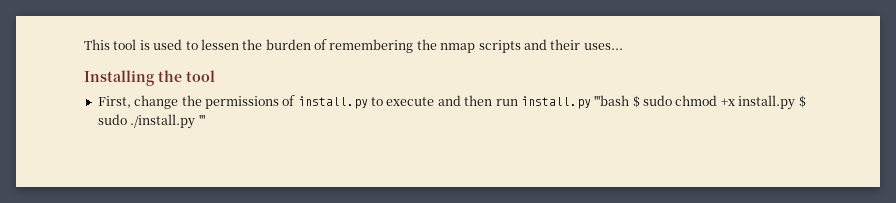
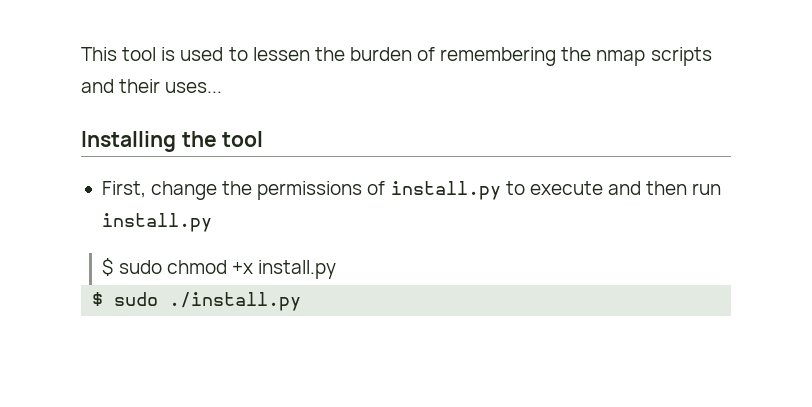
[594,95,630,106] '''bash -> (212, 222) //
(796, 102) none -> (336, 269) //
[198,114,205,125] ''' -> (302, 301) none

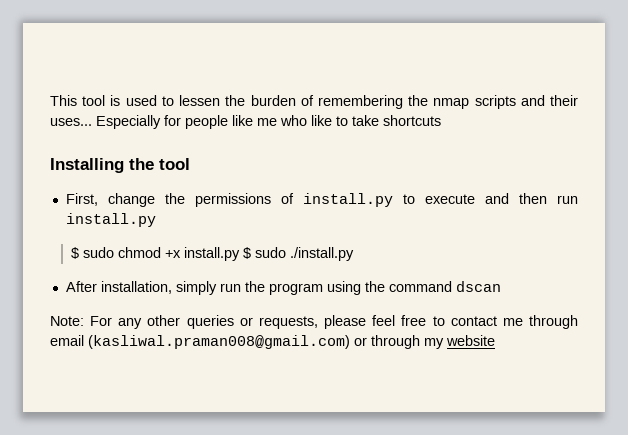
(223, 87) none -> [96,115,441,129] Especially for people like me who like to take shortcuts
(336, 269) // -> (241, 254) none
(302, 301) none -> [65,281,501,295] [50,315,578,329] [50,335,495,349] // After installation, simply run the program using the command dscan // Note: For any other queries or requests, please feel free to contact me through email (kasliwal.praman008@gmail.com) or through my website

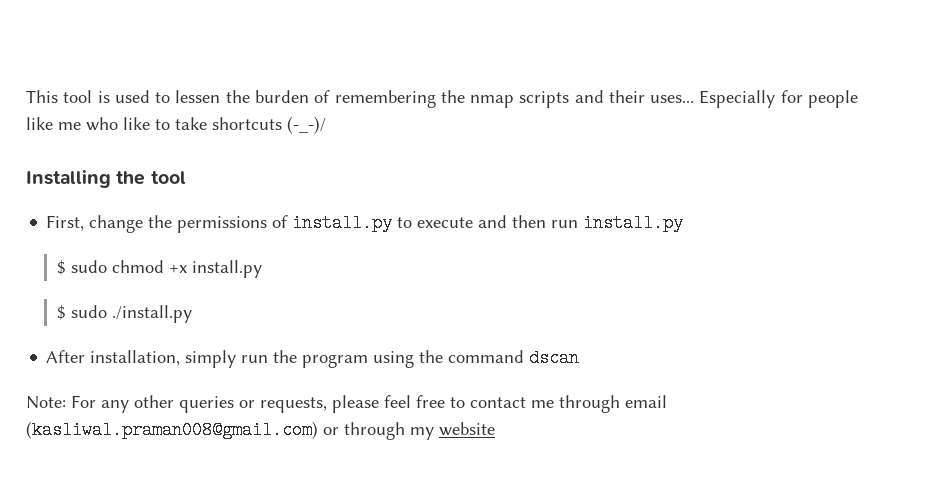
(441, 120) none -> [287,116,326,134] (-_-)/
(241, 254) none -> (263, 269) //

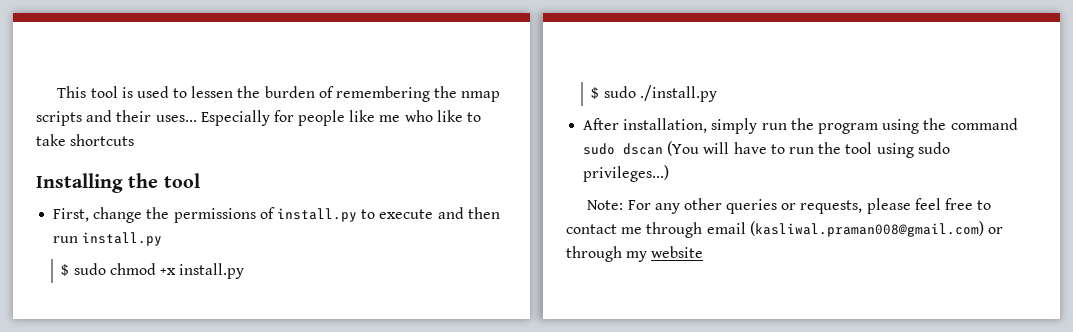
[287,116,326,134] (-_-)/ -> (135, 140) none
(525, 356) none -> [583,143,616,155] sudo
(580, 358) none -> [667,141,950,158] [583,165,670,182] (You will have to run the tool using sudo privileges...)

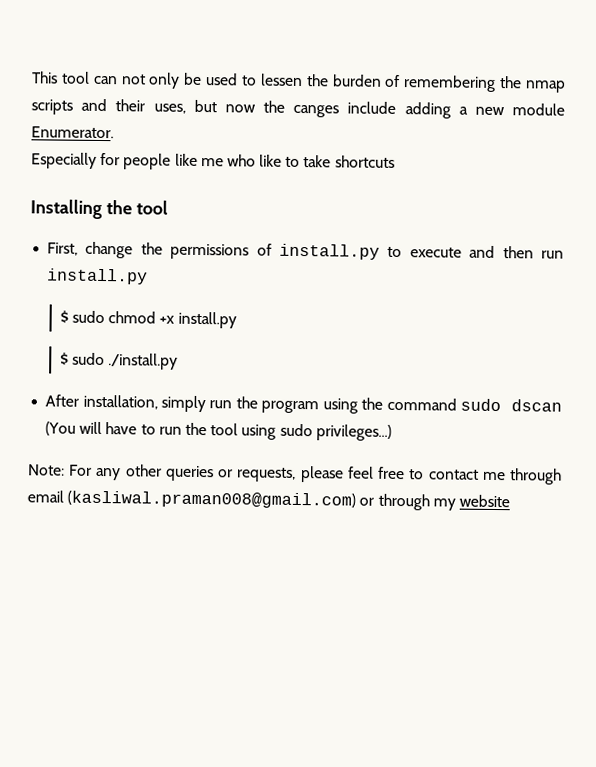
[121,87,133,98] is -> [93,72,203,89] can not only be
[155,115,197,122] uses... -> [153,99,565,119] [31,126,114,139] uses, but now the canges include adding a new module Enumerator. //

